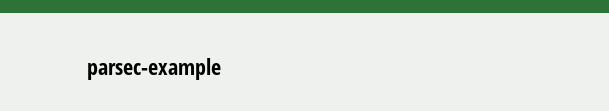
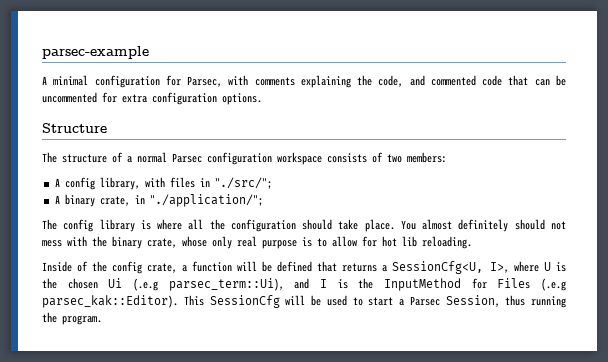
(221, 69) none -> [42,75,566,88] [42,92,262,105] [42,123,107,133] [42,152,447,165] [54,177,272,190] [54,194,263,207] [42,219,566,232] [42,236,472,249] [42,261,566,274] [42,278,567,291] [42,295,566,308] [42,312,102,325] // A minimal configuration for Parsec, with comments explaining the code, and commented code that can be uncommented for extra configuration options. // Structure // The structure of a normal Parsec configuration workspace consists of two members: // A config library, with files in "./src/"; // A binary crate, in "./application/"; // The config library is where all the configuration should take place. You almost definitely should not mess with the binary crate, whose only real purpose is to allow for hot lib reloading. // Inside of the config crate, a function will be defined that returns a SessionCfg<U, I>, where U is the chosen Ui (.e.g parsec_term::Ui), and I is the InputMethod for Files (.e.g parsec_kak::Editor). This SessionCfg will be used to start a Parsec Session, thus running the program.

